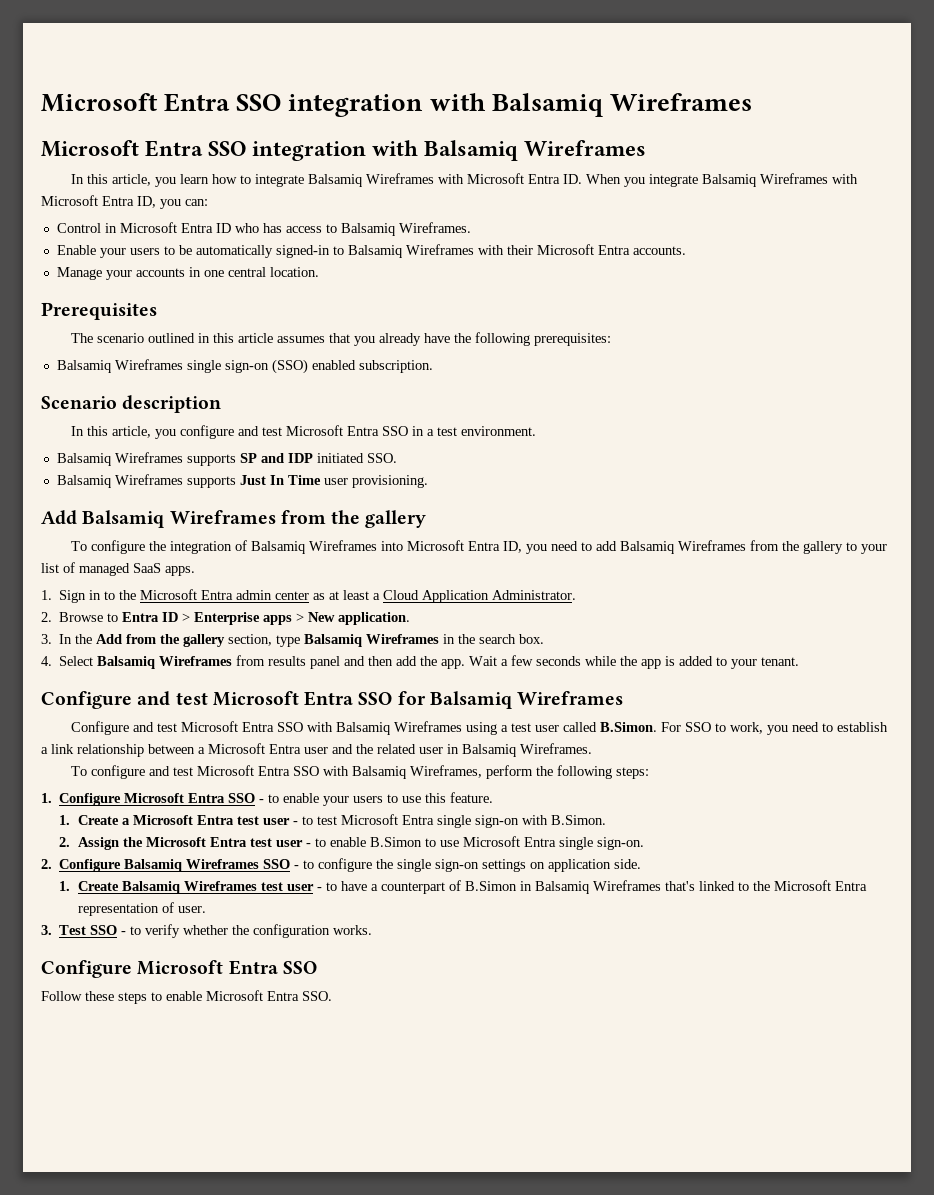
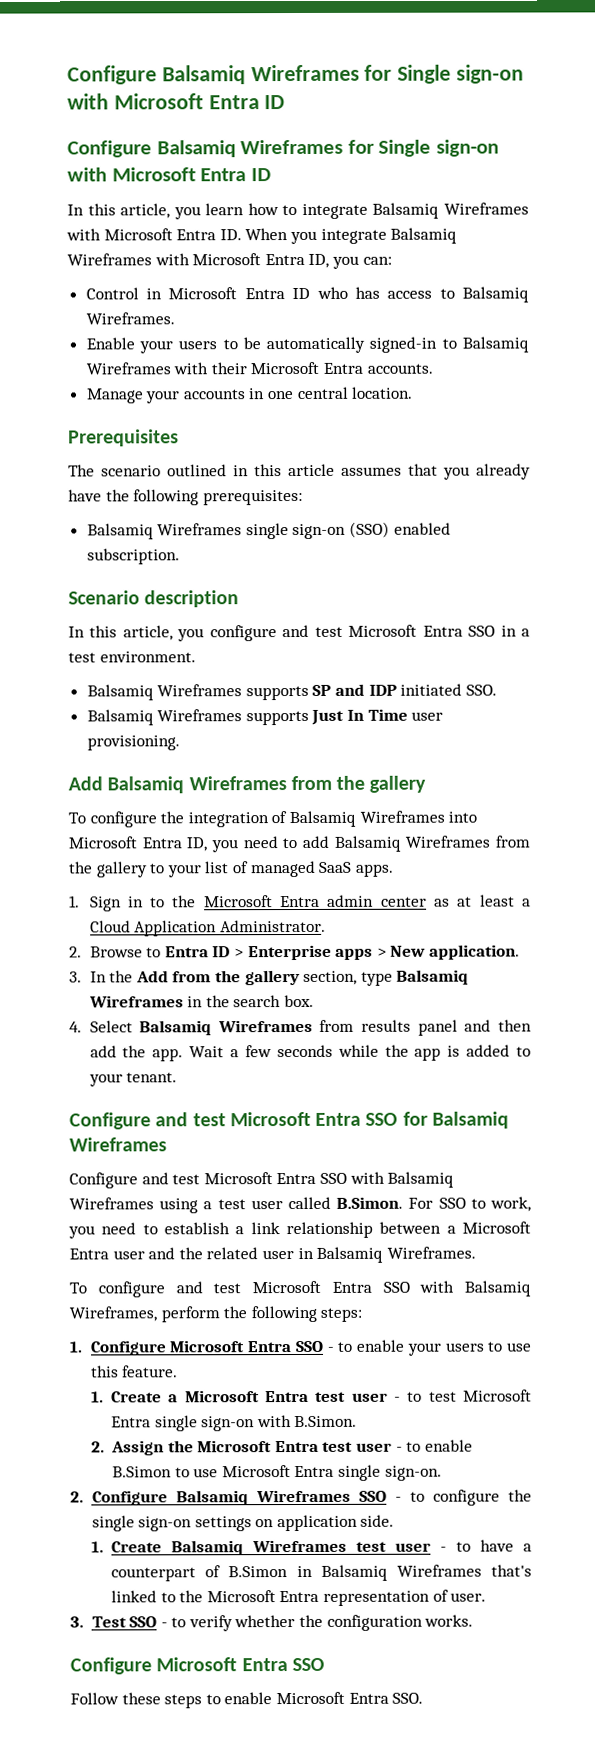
[41,93,752,117] [41,140,647,161] Microsoft Entra SSO integration with Balsamiq Wireframes // Microsoft Entra SSO integration with Balsamiq Wireframes -> [67,64,525,85] [67,93,286,110] [67,139,499,158] [67,167,271,182] Configure Balsamiq Wireframes for Single sign-on with Microsoft Entra ID // Configure Balsamiq Wireframes for Single sign-on with Microsoft Entra ID

